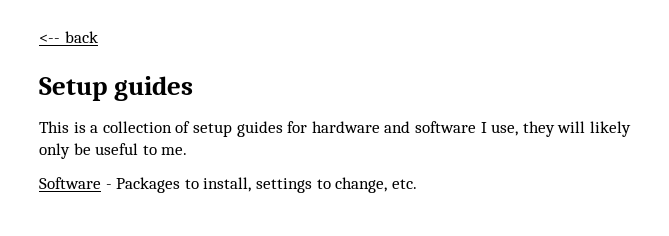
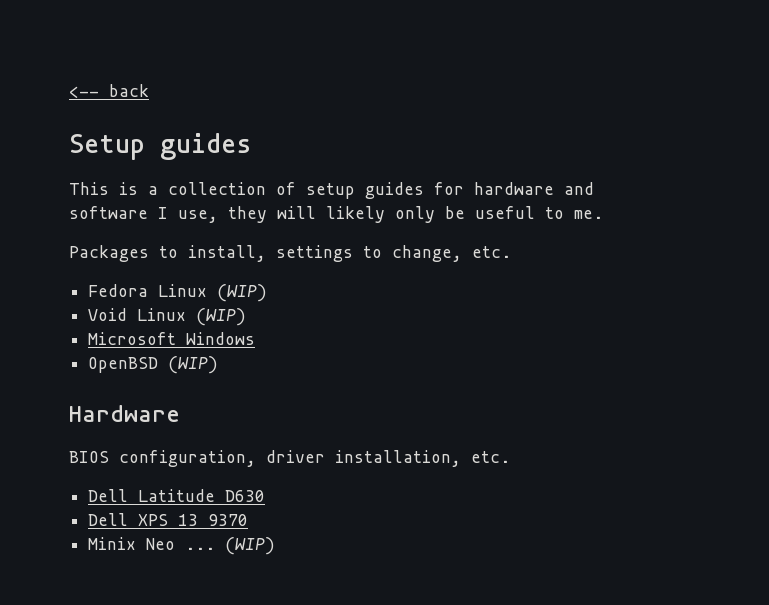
[39,177,112,189] Software - -> (603, 214) none
(417, 184) none -> [88,284,268,302] [88,308,247,326] [88,332,256,345] [88,356,219,374] [69,405,180,422] [69,450,510,467] [88,489,266,502] [88,513,249,526] [88,537,276,555] // Fedora Linux (WIP) // Void Linux (WIP) // Microsoft Windows // OpenBSD (WIP) // Hardware // BIOS configuration, driver installation, etc. // Dell Latitude D630 // Dell XPS 13 9370 // Minix Neo ... (WIP)

